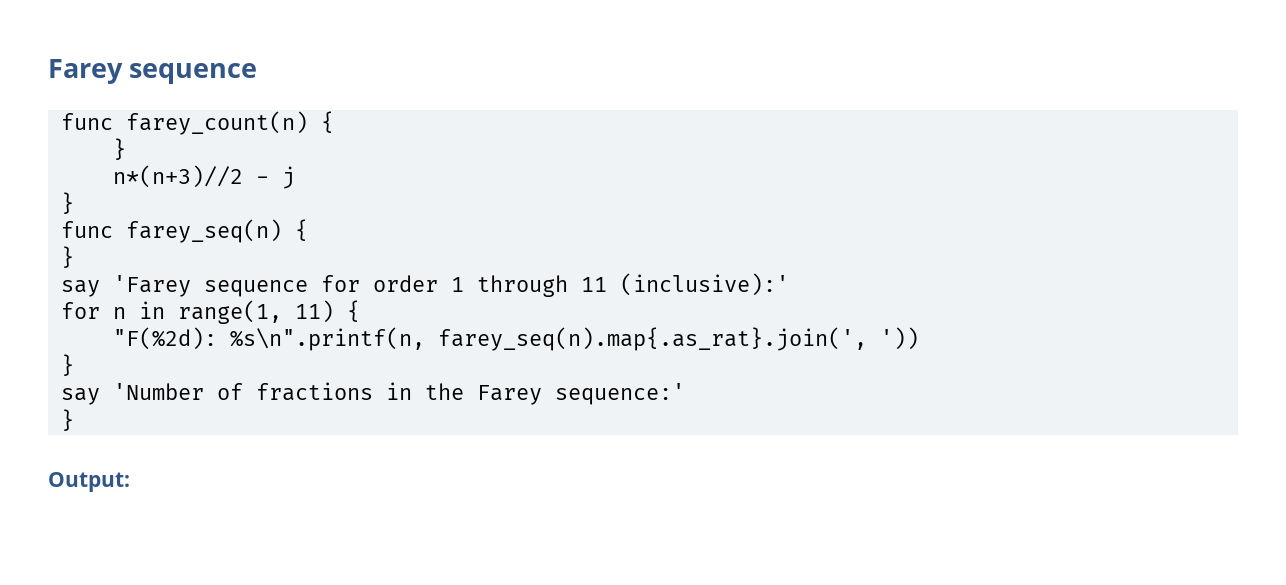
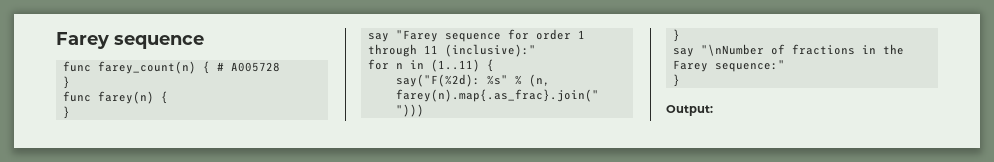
[112,138,126,160] [112,165,295,189] // } // n*(n+3)//2 - j -> [216,62,280,72] # A005728
[125,219,282,243] farey_seq(n) -> [97,91,154,104] farey(n)
[112,275,191,297] 'Farey -> [395,30,438,42] "Farey
[619,273,789,296] (inclusive):' -> [444,44,536,57] (inclusive):"
[177,300,360,324] [112,327,919,351] [60,354,74,376] [60,383,204,405] range(1, 11) { // "F(%2d): %s\n".printf(n, farey_seq(n).map{.as_rat}.join(', ')) // } // say 'Number -> [430,59,494,72] [395,74,550,87] [395,89,599,102] [395,104,424,117] [672,29,680,42] [672,44,764,57] (1..11) { // say("F(%2d): %s" % (n, farey(n).map{.as_frac}.join(" "))) // } // say "\nNumber
[554,383,685,405] sequence:' -> [714,60,785,72] sequence:"

